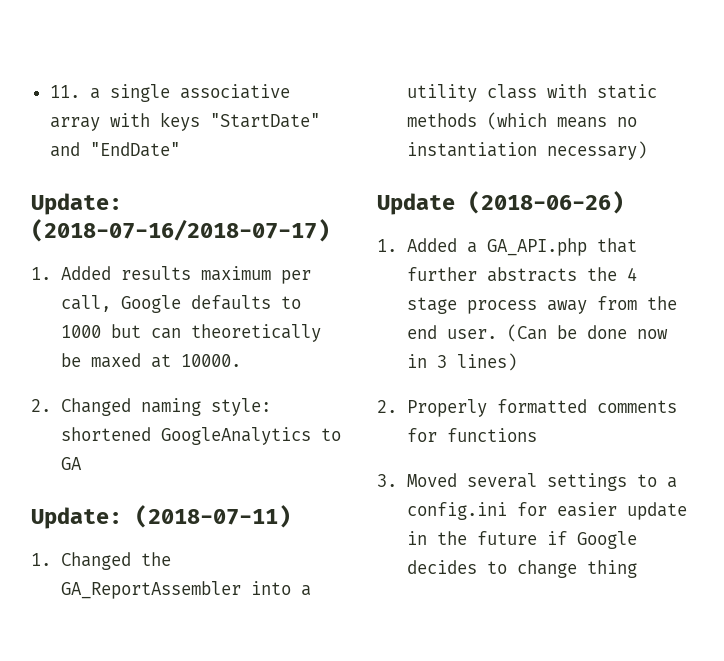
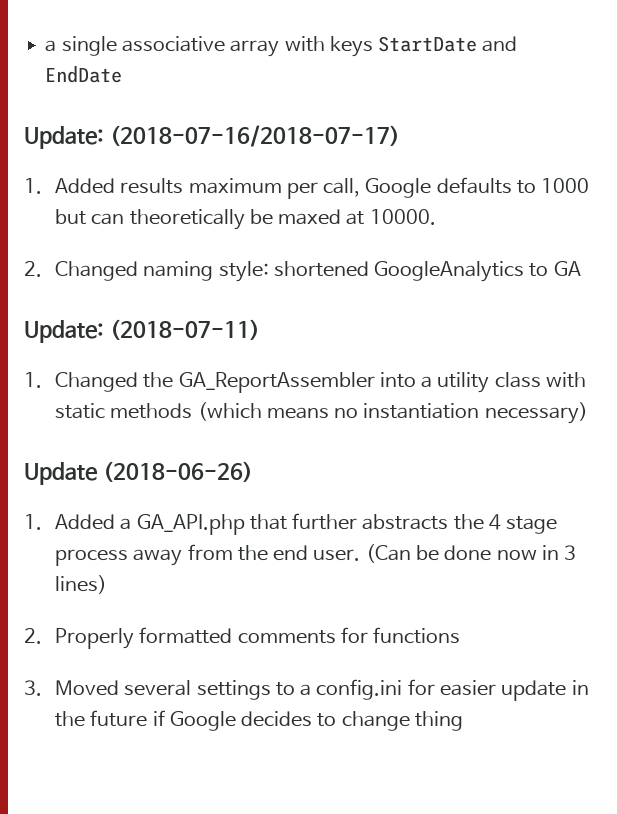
[49,85,80,98] 11. -> (45, 46) none
[209,113,320,128] [49,142,180,157] "StartDate" and "EndDate" -> [378,36,518,52] [45,66,123,83] StartDate and EndDate

